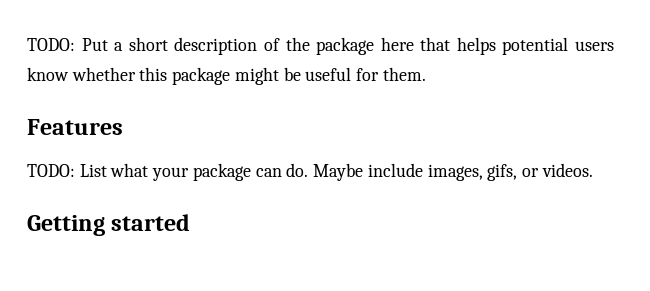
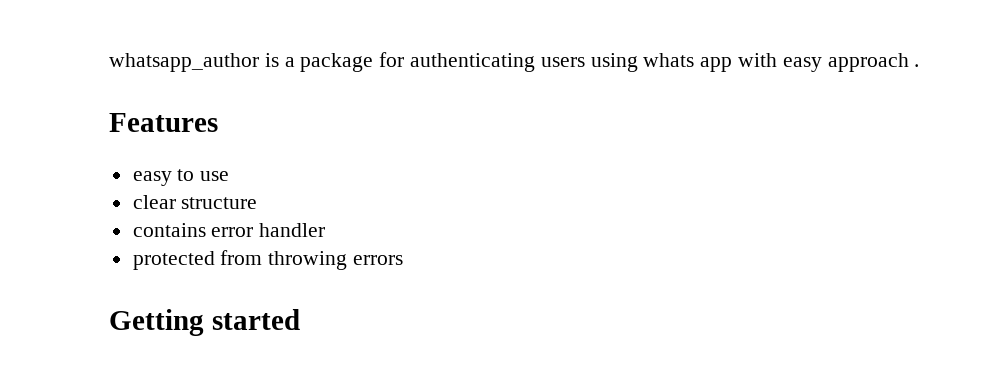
[27,37,614,55] [27,67,426,85] [27,119,123,135] [27,163,593,181] TODO: Put a short description of the package here that helps potential users know whether this package might be useful for them. // Features // TODO: List what your package can do. Maybe include images, gifs, or videos. -> [109,52,920,72] [109,113,218,132] [132,169,230,186] [132,195,258,209] [132,223,326,237] [132,250,404,270] whatsapp_author is a package for authenticating users using whats app with easy approach . // Features // easy to use // clear structure // contains error handler // protected from throwing errors

